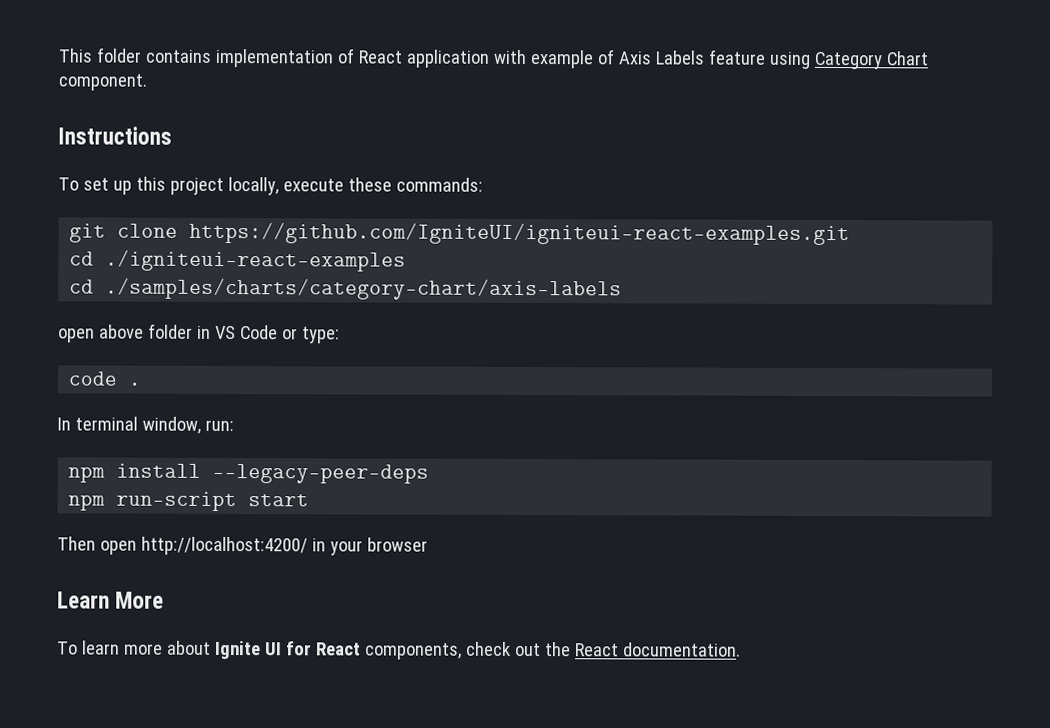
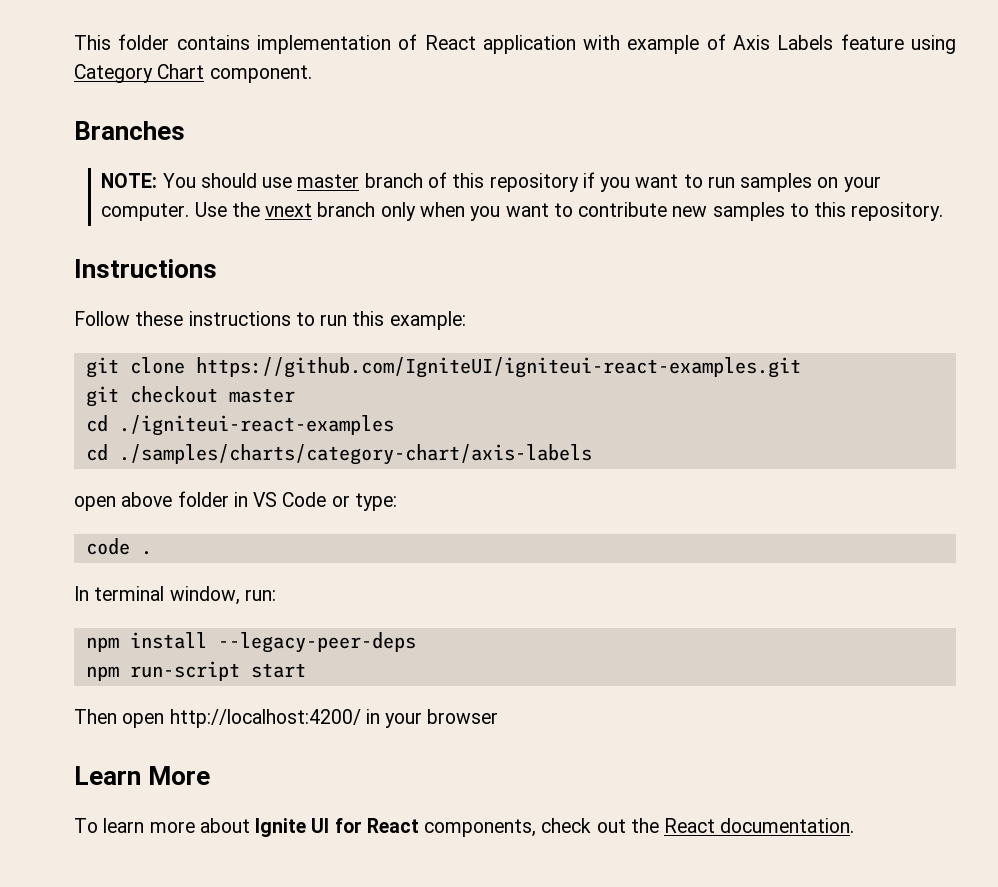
[58,126,172,145] [58,176,483,196] Instructions // To set up this project locally, execute these commands: -> [74,121,185,140] [101,172,881,192] [101,202,944,221] [74,259,217,278] [74,311,466,330] Branches // NOTE: You should use master branch of this repository if you want to run samples on your computer. Use the vnext branch only when you want to contribute new samples to this repository. // Instructions // Follow these instructions to run this example:
(851, 233) none -> [85,386,295,407] // git checkout master

